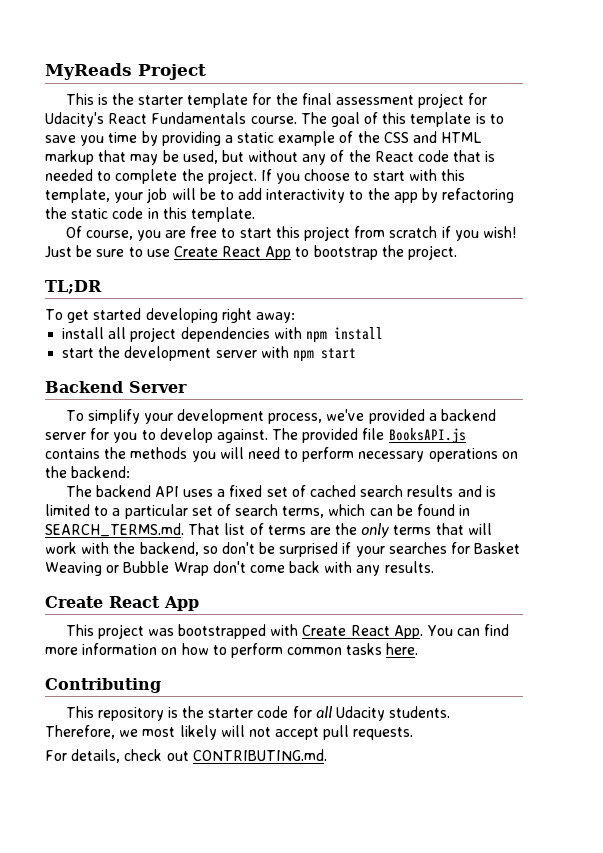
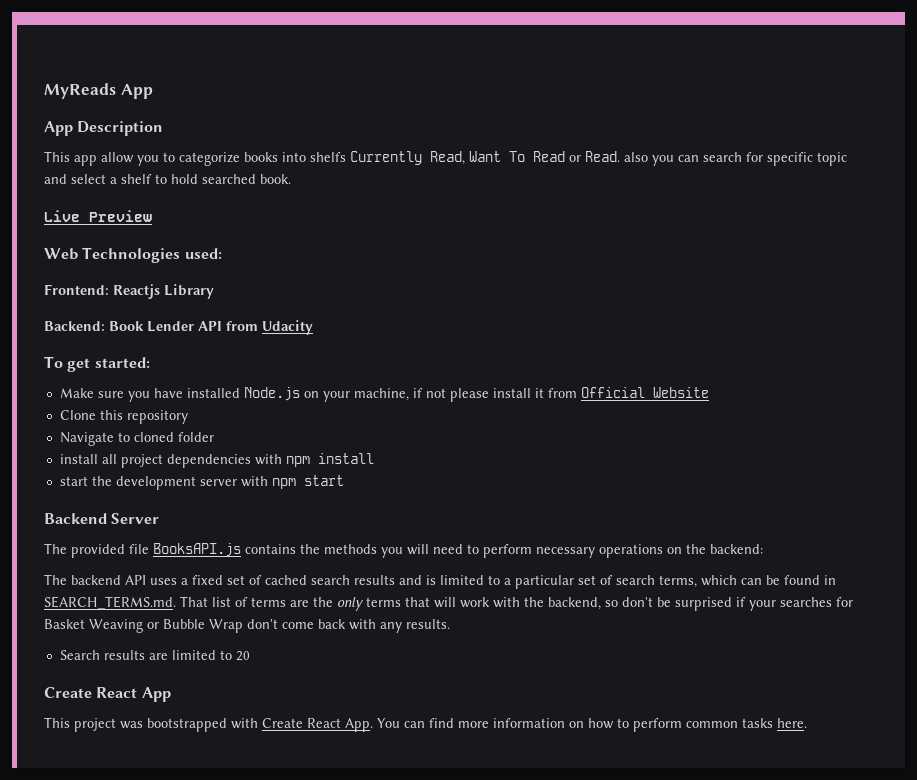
[138,64,206,80] [65,93,488,108] [45,112,504,127] [45,131,482,146] [45,150,496,165] [45,169,466,184] [45,188,515,203] [45,207,255,222] [65,226,516,241] [45,245,458,260] [45,280,102,294] [45,308,295,323] Project // This is the starter template for the final assessment project for Udacity's React Fundamentals course. The goal of this template is to save you time by providing a static example of the CSS and HTML markup that may be used, but without any of the React code that is needed to complete the project. If you choose to start with this template, your job will be to add interactivity to the app by refactoring the static code in this template. // Of course, you are free to start this project from scratch if you wish! Just be sure to use Create React App to bootstrap the project. // TL;DR // To get started developing right away: -> [120,84,153,99] [44,121,164,136] [44,151,847,166] [44,174,291,184] [44,210,152,222] [44,247,222,263] [44,284,214,299] [44,320,313,335] [44,356,150,372] [59,387,709,402] [59,410,188,424] [59,432,214,446] App // App Description // This app allow you to categorize books into shelfs Currently Read, Want To Read or Read. also you can search for specific topic and select a shelf to hold searched book. // Live Preview // Web Technologies used: // Frontend: Reactjs Library // Backend: Book Lender API from Udacity // To get started: // Make sure you have installed Node.js on your machine, if not please install it from Official Website // Clone this repository // Navigate to cloned folder
[65,409,497,424] [45,428,268,443] To simplify your development process, we've provided a backend server for you to develop against. -> (160, 518) none
(434, 567) none -> [59,650,250,661] // Search results are limited to 20
[45,678,161,693] [65,706,451,721] [45,725,414,740] [45,749,327,763] // Contributing // This repository is the starter code for all Udacity students. Therefore, we most likely will not accept pull requests. // For details, check out CONTRIBUTING.md. -> (807, 723) none

